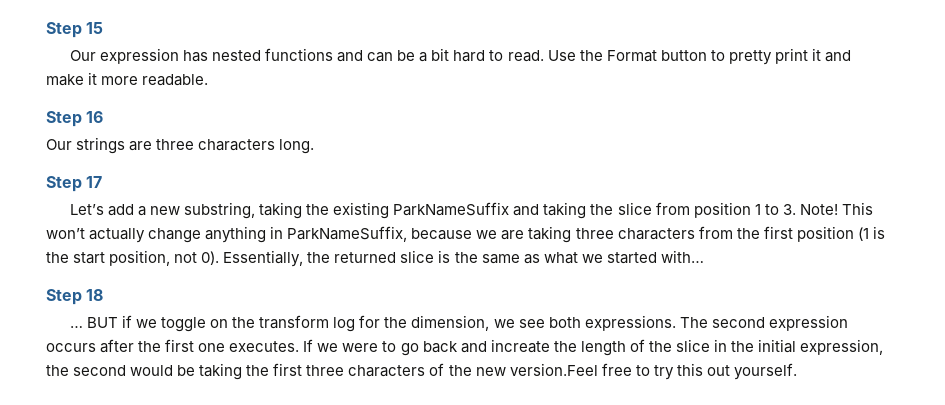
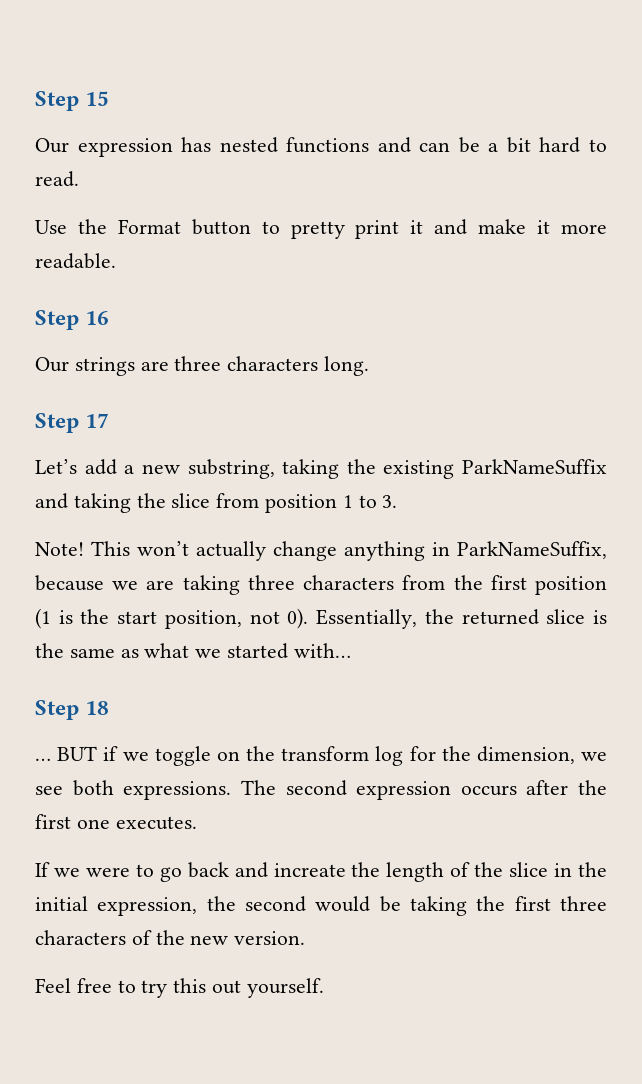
(544, 56) none -> (79, 179) //
(796, 209) none -> (398, 501) //
(300, 346) none -> (197, 823) //
[509,363,598,376] version.Feel -> [234,931,306,945] [35,978,71,993] version. // Feel

